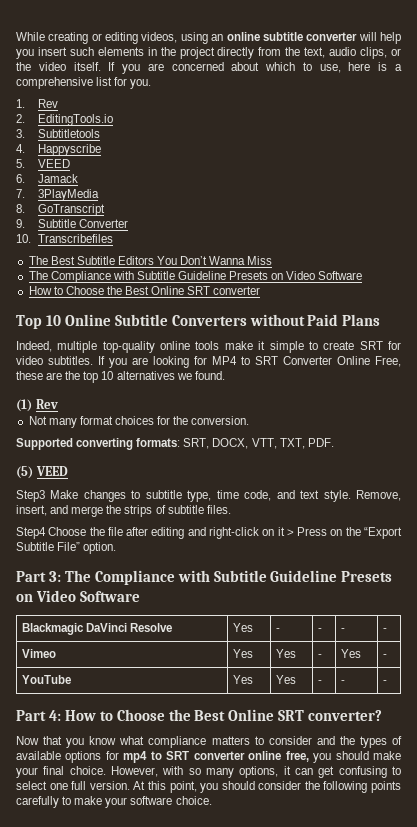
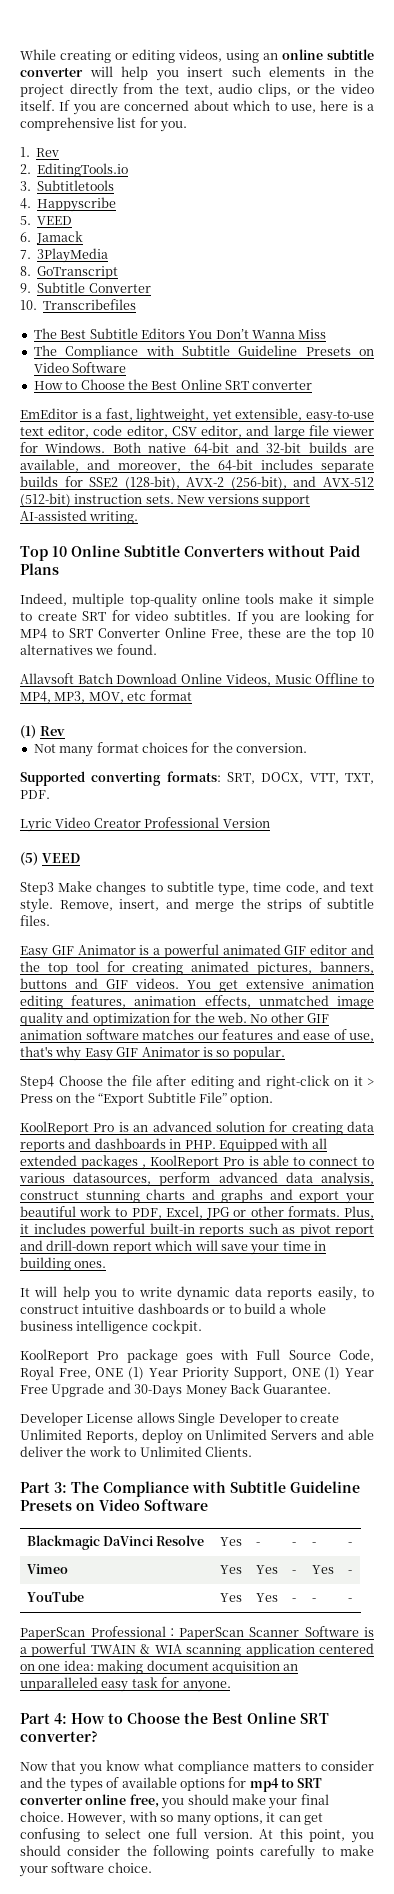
(261, 290) none -> [20,408,374,423] [20,425,375,439] [20,442,374,454] [20,459,374,473] [20,476,374,490] [20,493,310,507] [20,510,139,524] // EmEditor is a fast, lightweight, yet extensible, easy-to-use text editor, code editor, CSV editor, and large file viewer for Windows. Both native 64-bit and 32-bit builds are available, and moreover, the 64-bit includes separate builds for SSE2 (128-bit), AVX-2 (256-bit), and AVX-512 (512-bit) instruction sets. New versions support AI-assisted writing.
(225, 375) none -> [20,673,375,686] [20,690,192,703] // Allavsoft Batch Download Online Videos, Music Offline to MP4, MP3, MOV, etc format
(334, 442) none -> [20,817,270,832] // Lyric Video Creator Professional Version
(231, 509) none -> [20,944,374,959] [20,961,374,975] [20,978,374,992] [20,995,374,1009] [20,1012,329,1027] [20,1029,374,1042] [20,1046,285,1061] // Easy GIF Animator is a powerful animated GIF editor and the top tool for creating animated pictures, banners, buttons and GIF videos. You get extensive animation editing features, animation effects, unmatched image quality and optimization for the web. No other GIF animation software matches our features and ease of use, that's why Easy GIF Animator is so popular.
(117, 548) none -> [20,1121,374,1135] [20,1138,327,1152] [20,1155,374,1169] [19,1172,374,1187] [20,1189,374,1204] [20,1206,375,1219] [20,1223,374,1237] [20,1240,326,1255] [20,1257,107,1271] [20,1286,375,1301] [20,1303,326,1314] [20,1320,202,1334] [20,1349,374,1363] [20,1366,375,1381] [20,1383,332,1398] [20,1412,340,1426] [20,1429,374,1444] [20,1446,252,1457] // KoolReport Pro is an advanced solution for creating data reports and dashboards in PHP. Equipped with all extended packages , KoolReport Pro is able to connect to various datasources, perform advanced data analysis, construct stunning charts and graphs and export your beautiful work to PDF, Excel, JPG or other formats. Plus, it includes powerful built-in reports such as pivot report and drill-down report which will save your time in building ones. // It will help you to write dynamic data reports easily, to construct intuitive dashboards or to build a whole business intelligence cockpit. // KoolReport Pro package goes with Full Source Code, Royal Free, ONE (1) Year Priority Support, ONE (1) Year Free Upgrade and 30-Days Money Back Guarantee. // Developer License allows Single Developer to create Unlimited Reports, deploy on Unlimited Servers and able deliver the work to Unlimited Clients.
(387, 682) none -> [20,1626,374,1640] [20,1643,374,1657] [20,1660,299,1674] [20,1677,231,1692] // PaperScan Professional：PaperScan Scanner Software is a powerful TWAIN & WIA scanning application centered on one idea: making document acquisition an unparalleled easy task for anyone.

